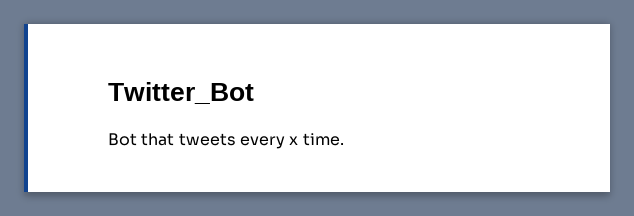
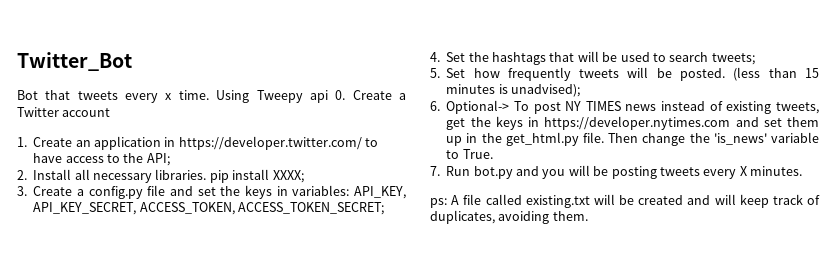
(344, 139) none -> [216,90,407,103] [17,107,111,117] [17,136,379,150] [33,153,170,166] [17,169,304,183] [17,185,407,199] [33,202,384,215] [430,51,755,65] [430,67,819,81] [446,84,580,97] [430,100,819,114] [446,116,819,130] [446,132,819,146] [446,149,493,159] [430,165,802,179] [430,194,820,208] [430,210,588,224] Using Tweepy api 0. Create a Twitter account // 1. Create an application in https://developer.twitter.com/ to have access to the API; // 2. Install all necessary libraries. pip install XXXX; // 3. Create a config.py file and set the keys in variables: API_KEY, API_KEY_SECRET, ACCESS_TOKEN, ACCESS_TOKEN_SECRET; // 4. Set the hashtags that will be used to search tweets; // 5. Set how frequently tweets will be posted. (less than 15 minutes is unadvised); // 6. Optional-> To post NY TIMES news instead of existing tweets, get the keys in https://developer.nytimes.com and set them up in the get_html.py file. Then change the 'is_news' variable to True. // 7. Run bot.py and you will be posting tweets every X minutes. // ps: A file called existing.txt will be created and will keep track of duplicates, avoiding them.

